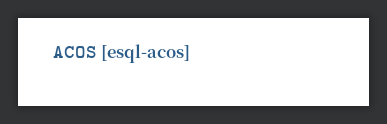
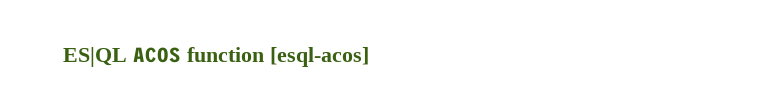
[53,46,97,58] ACOS -> [63,47,264,67] ES|QL ACOS function

